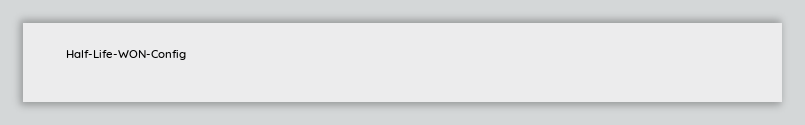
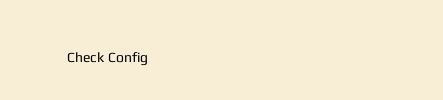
[66,50,186,60] Half-Life-WON-Config -> [67,52,148,66] Check Config

